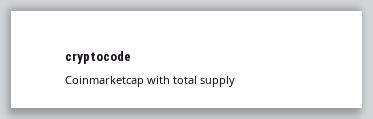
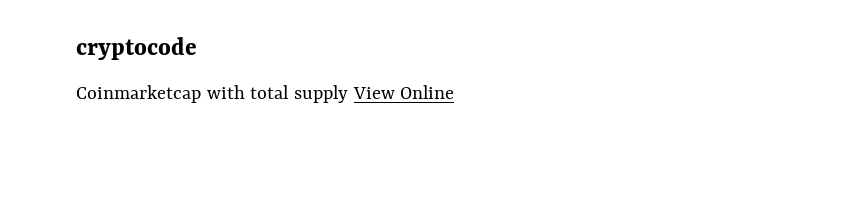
(235, 81) none -> [352,85,455,99] View Online

